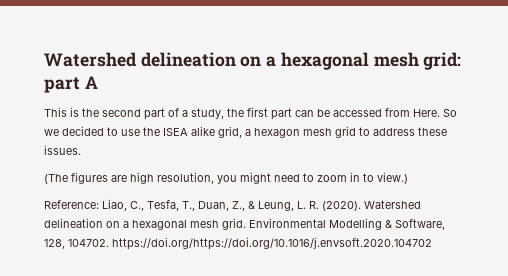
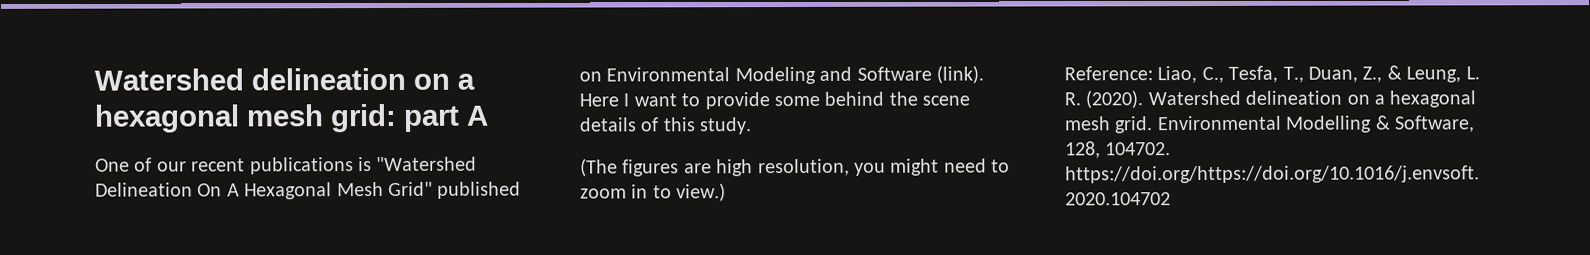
[44,107,457,120] [44,126,447,138] [44,145,81,155] This is the second part of a study, the first part can be accessed from Here. So we decided to use the ISEA alike grid, a hexagon mesh grid to address these issues. -> [95,156,478,175] [95,181,522,200] [579,65,984,85] [579,91,971,110] [579,117,753,135] One of our recent publications is "Watershed Delineation On A Hexagonal Mesh Grid" published on Environmental Modeling and Software (link). Here I want to provide some behind the scene details of this study.

